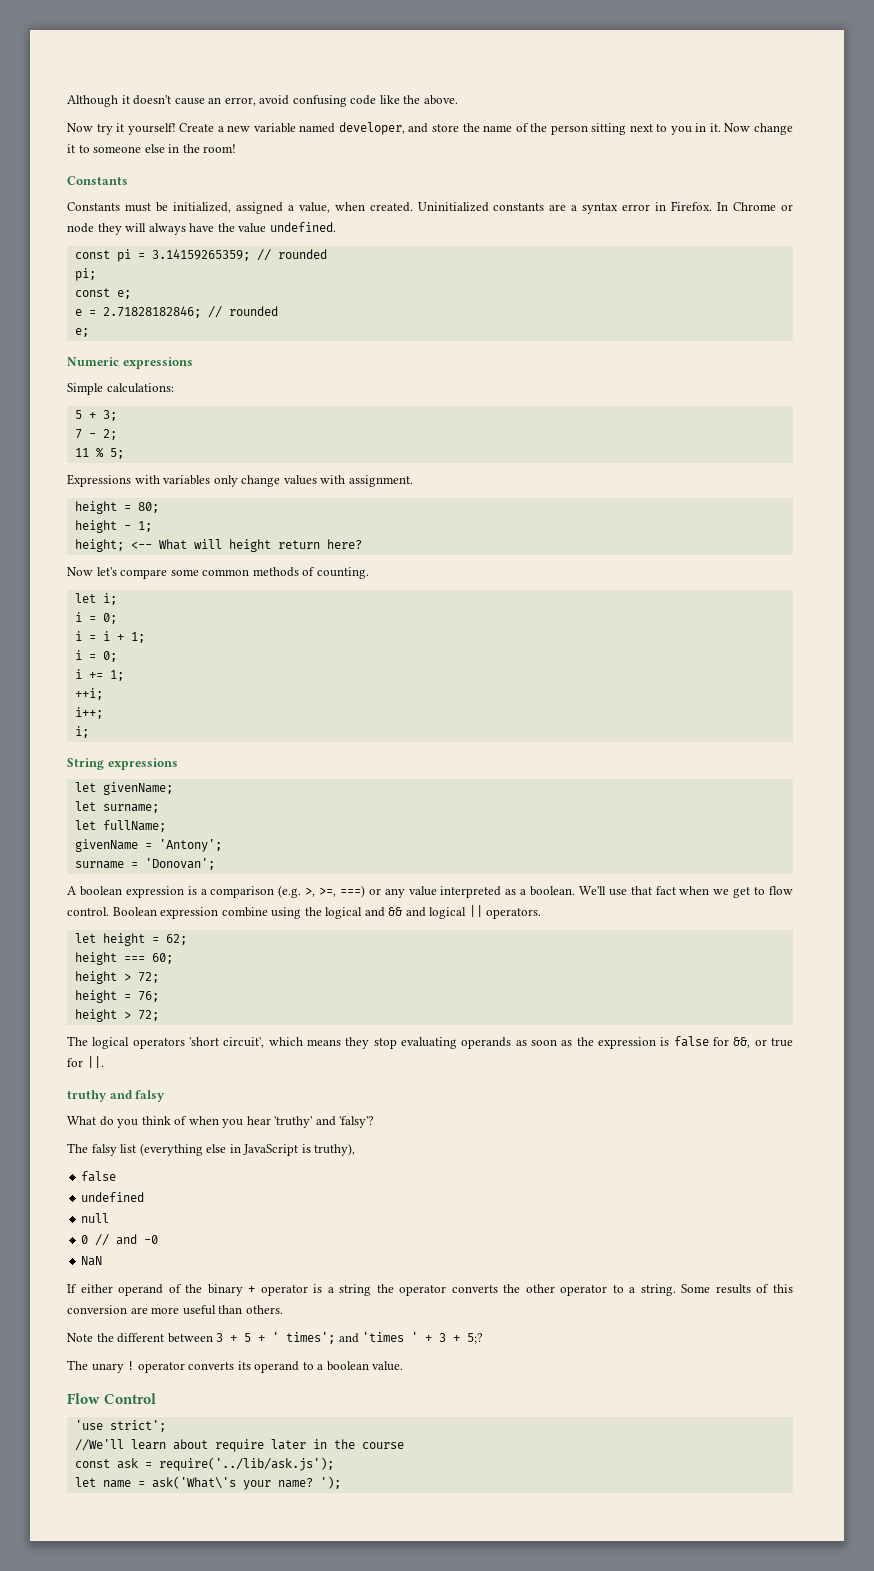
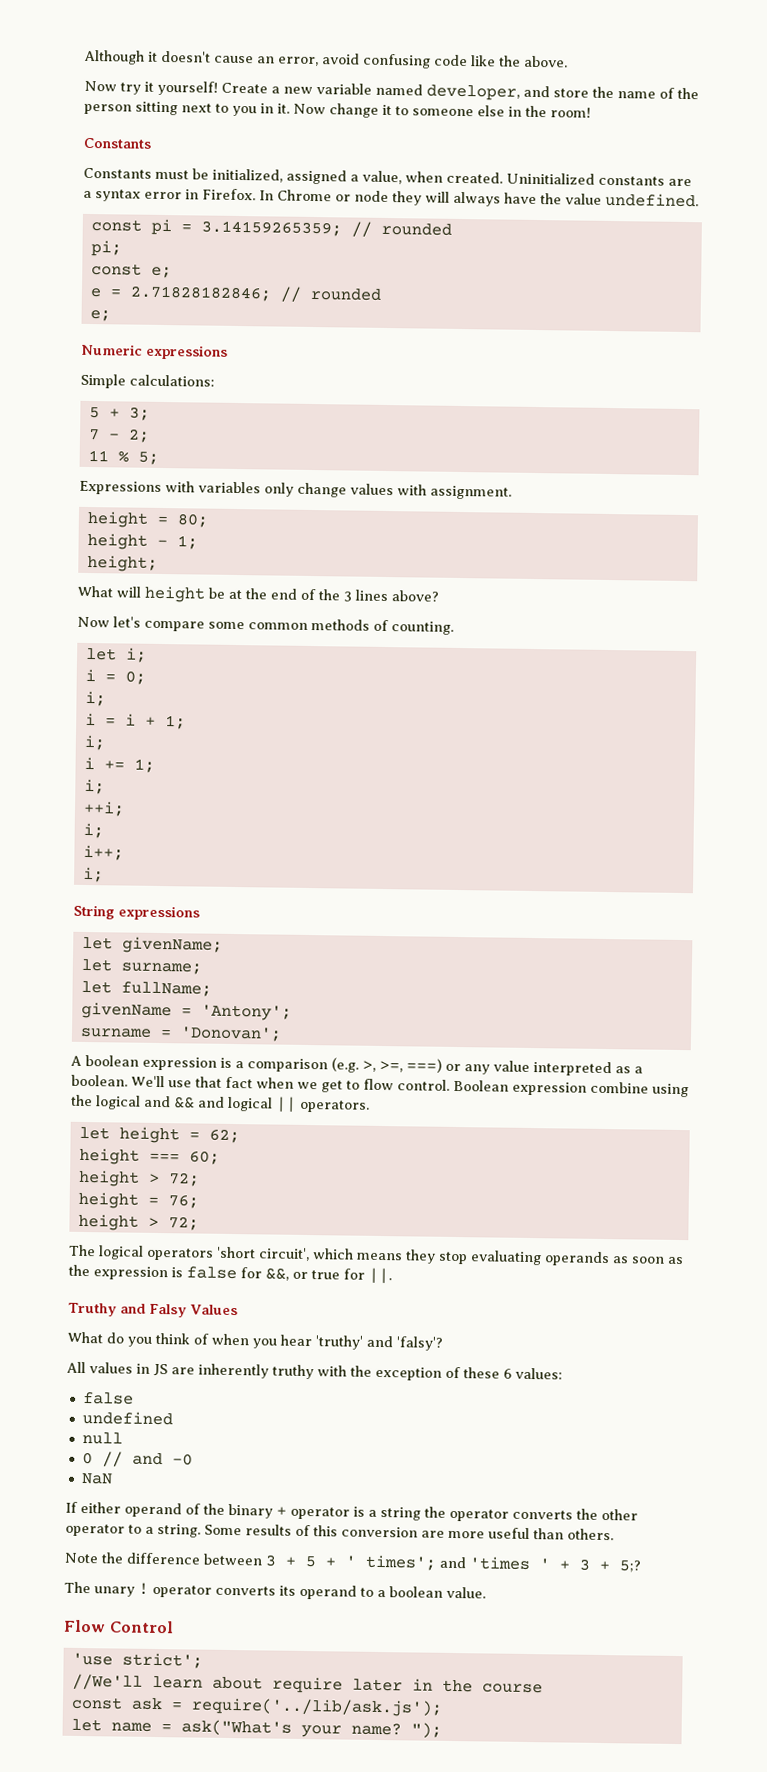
[130,541,152,549] <-- -> (158, 563) //
[277,539,362,549] return here? -> [208,587,439,602] be at the end of the 3 lines above?
(117, 618) none -> [84,690,106,707] // i;
[74,650,117,662] i = 0; -> [83,734,106,751] i;
(124, 675) none -> [83,778,105,795] // i;
(103, 694) none -> [82,822,104,839] // i;
[67,1090,166,1102] truthy and falsy -> [68,1302,238,1318] Truthy and Falsy Values
[67,1143,356,1156] The falsy list (everything else in JavaScript is truthy), -> [66,1361,563,1381] All values in JS are inherently truthy with the exception of these 6 values:
[117,1333,165,1343] different -> [126,1552,201,1565] difference
[151,1476,236,1489] ask('What\'s -> [180,1719,292,1736] ask("What's
[319,1476,341,1489] '); -> [410,1722,442,1738] ");

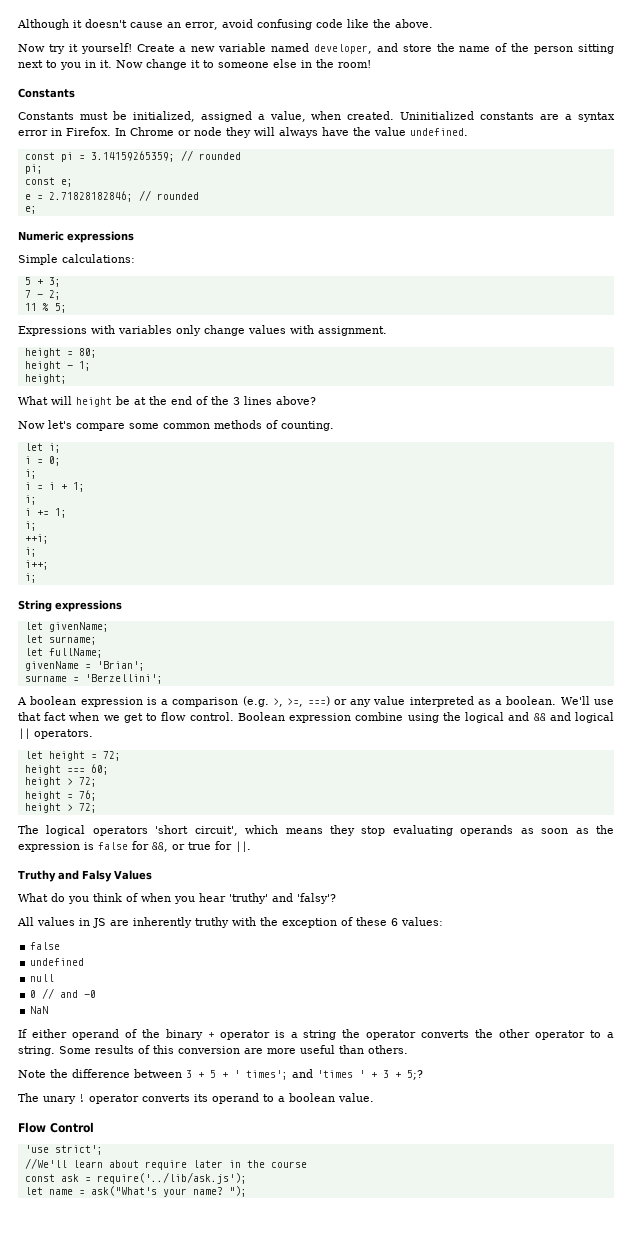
[200,1004,292,1021] 'Antony'; -> [96,661,145,671] 'Brian';
[179,1026,282,1042] 'Donovan'; -> [84,674,163,684] 'Berzellini';
[208,1128,240,1144] 62; -> [102,751,121,761] 72;

